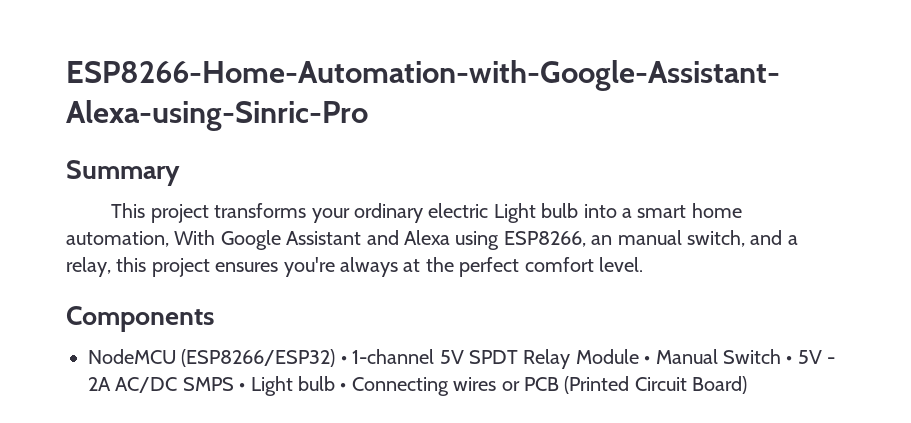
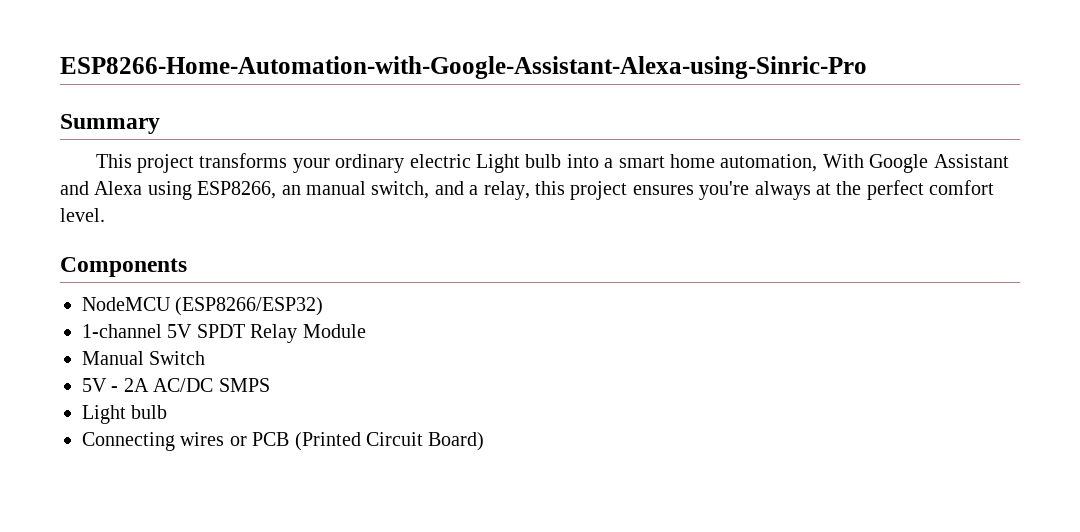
[340,356,347,364] • -> (324, 306) //
[644,356,651,364] • -> (366, 331) //
[786,356,793,364] • -> (206, 358) //
[239,376,347,396] • Light bulb • -> [82,405,168,424] // Light bulb //

